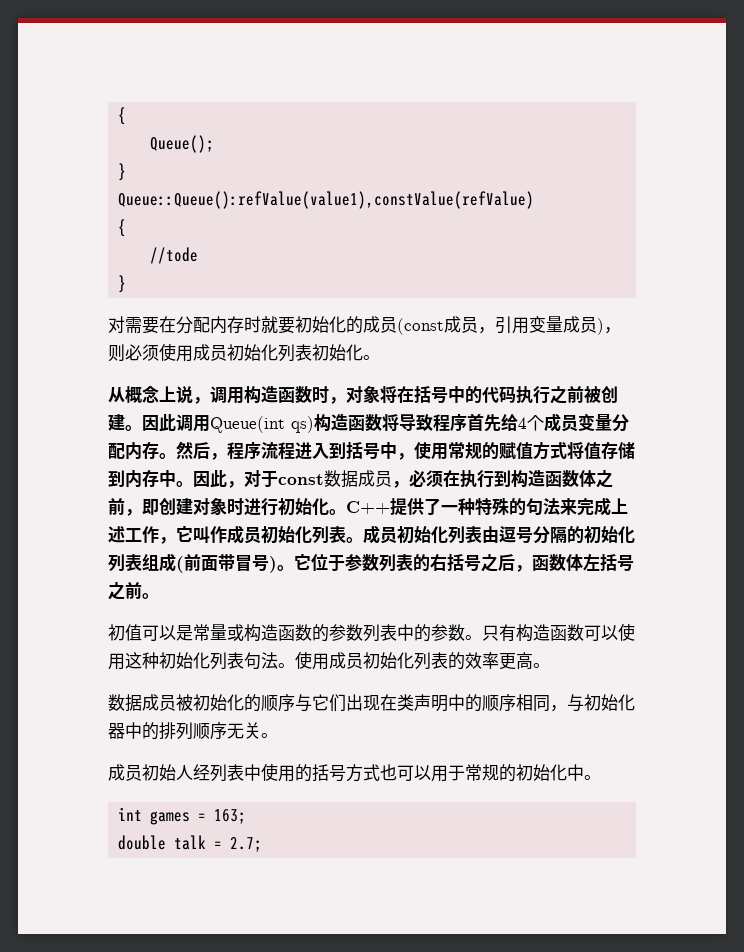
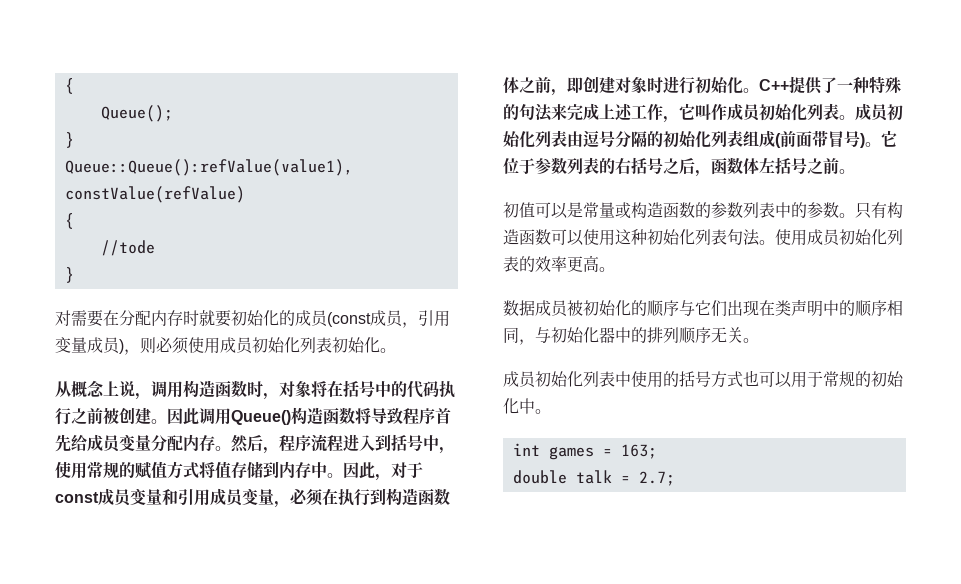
[210,416,314,433] Queue(int qs) -> [231,410,291,425] Queue()
[518,415,544,431] 4个 -> (87, 442) none
[324,470,392,488] 数据成员 -> [98,488,274,507] 成员变量和引用成员变量
[176,764,210,781] 人经 -> [567,371,583,387] 化

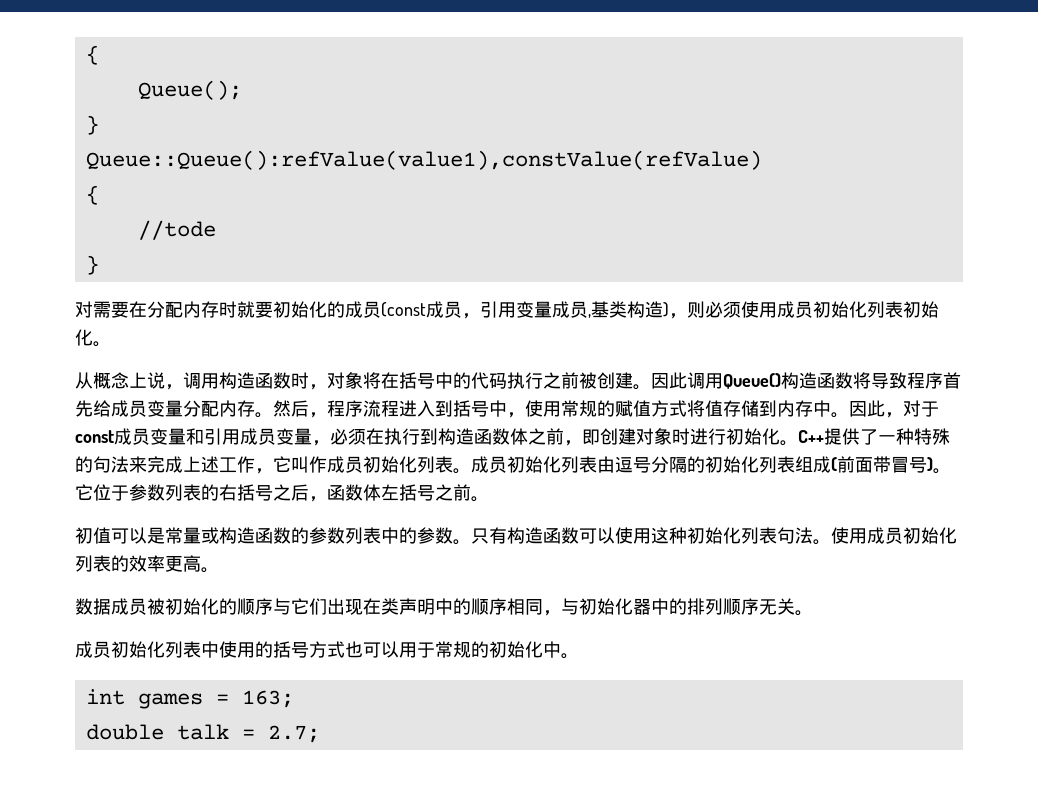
(120, 345) none -> [588,301,663,318] ,基类构造

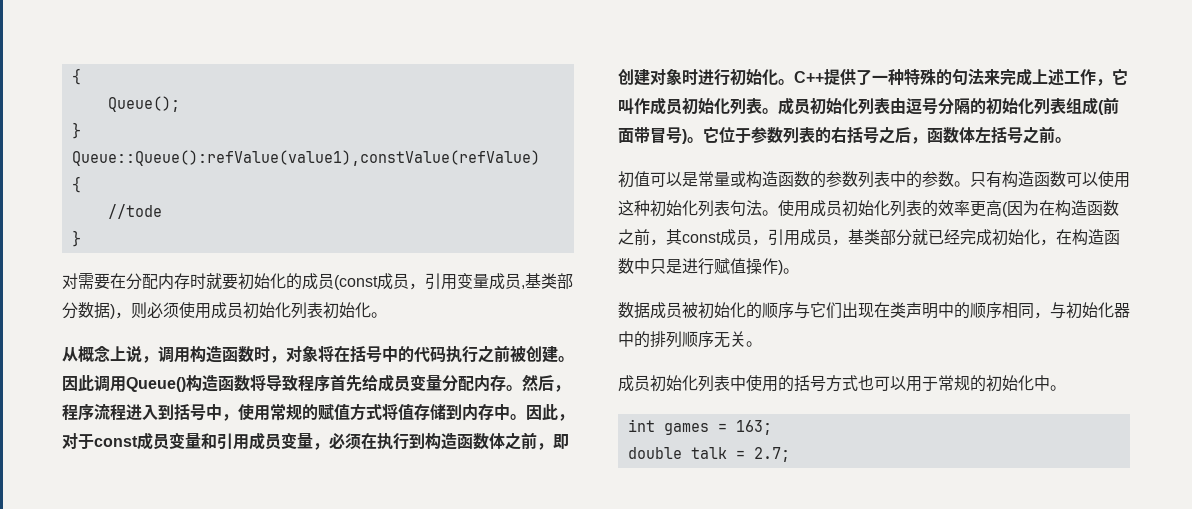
[627,301,663,318] 构造 -> [557,273,573,289] [62,302,110,319] 部分数据
(201, 563) none -> [1002,200,1119,217] [618,229,1120,246] [618,258,783,275] (因为在构造函数之前，其const成员，引用成员，基类部分就已经完成初始化，在构造函数中只是进行赋值操作)

